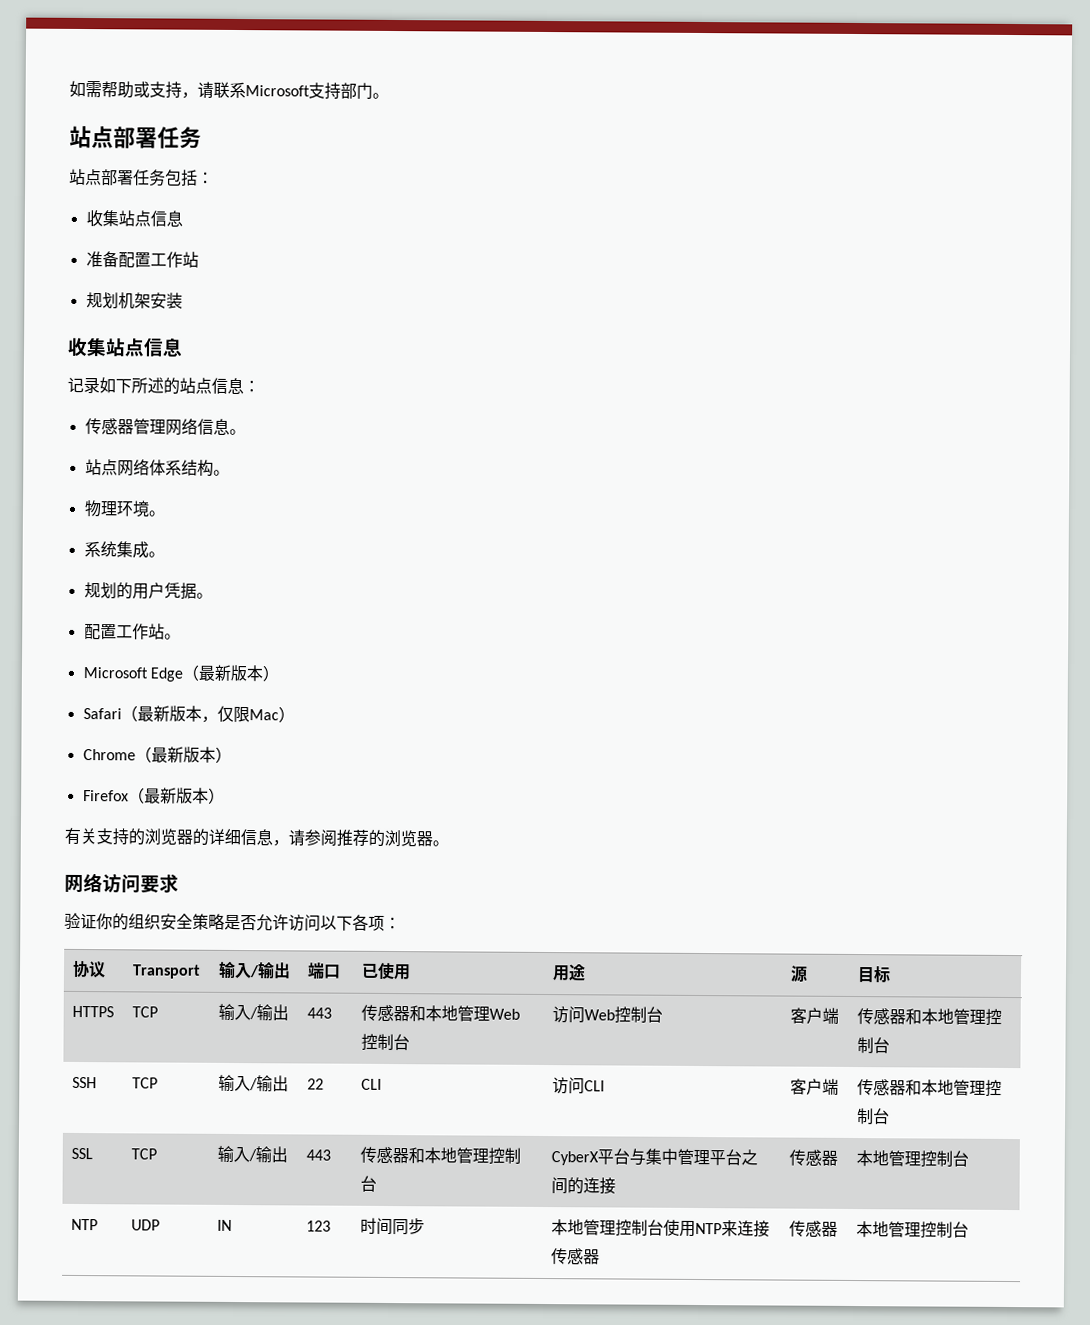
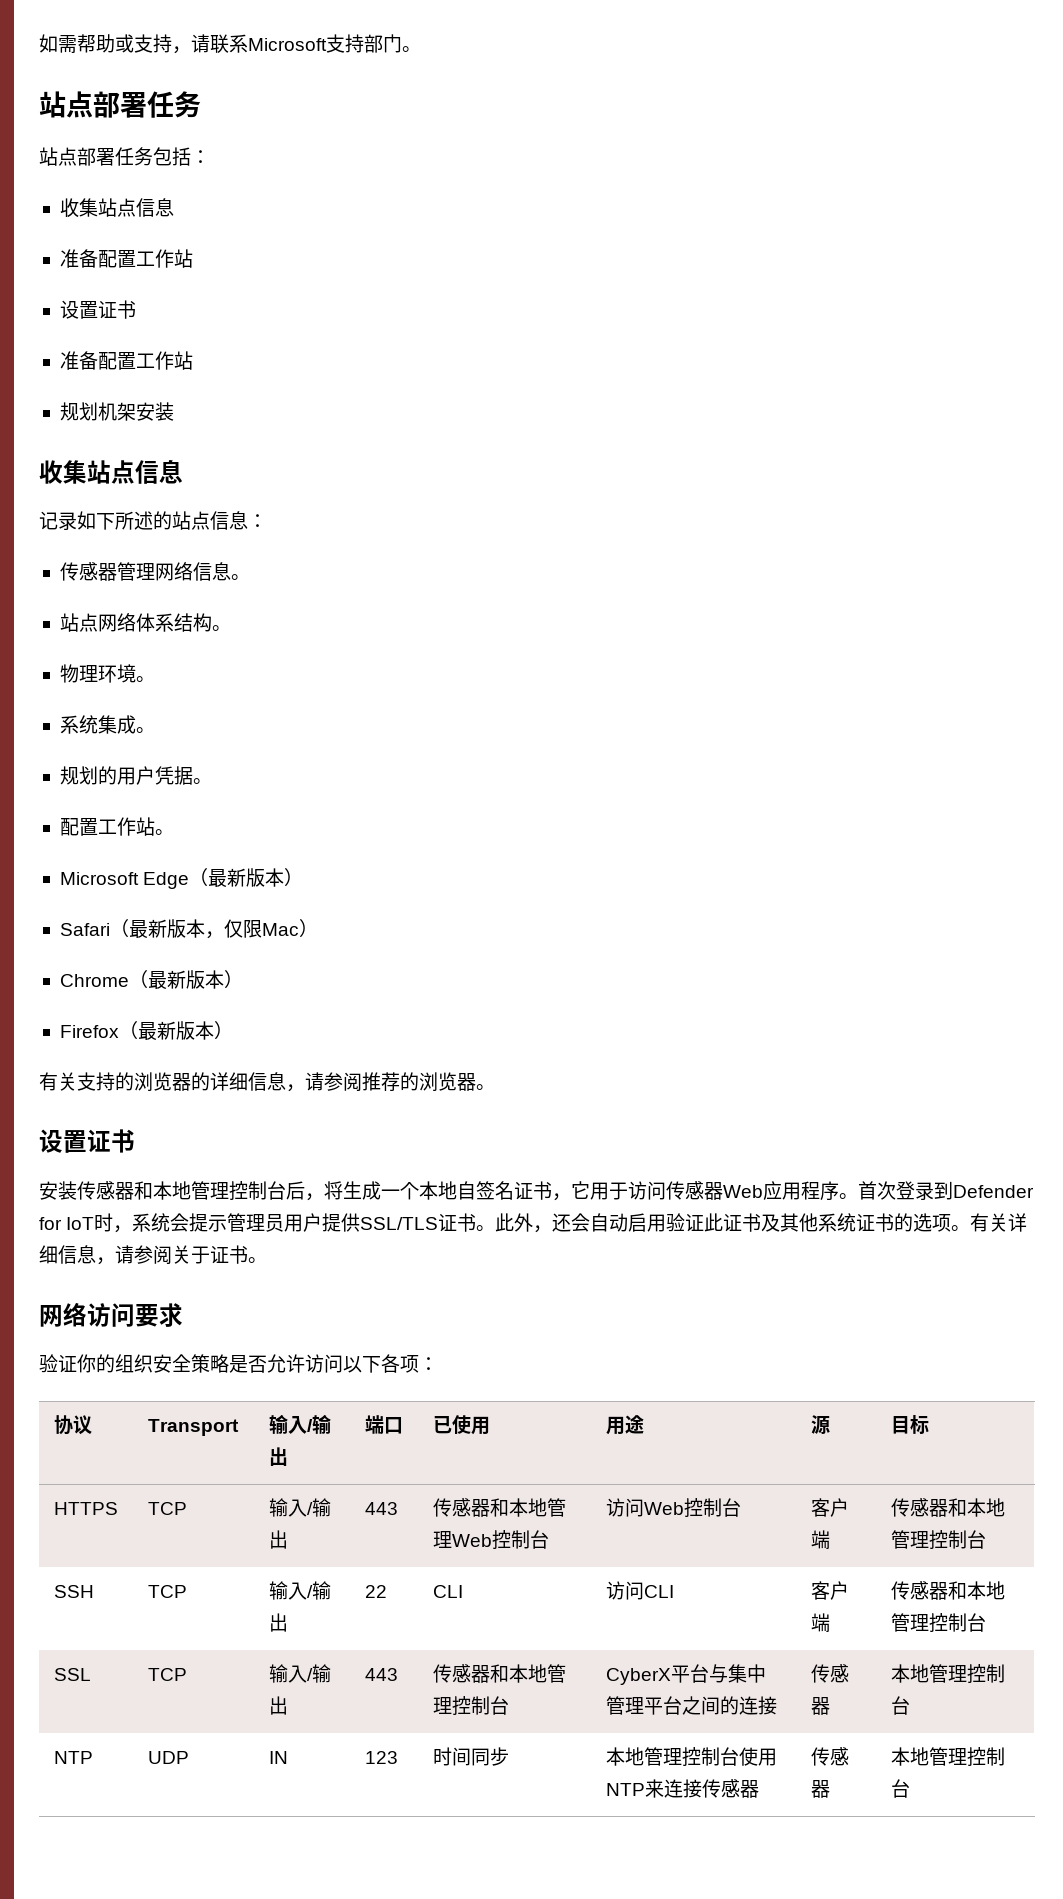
(199, 259) none -> [59,300,136,319] [59,351,193,370] // 设置证书 // 准备配置工作站
(449, 843) none -> [39,1129,135,1153] [39,1181,1034,1201] [39,1213,1028,1233] [39,1245,267,1265] // 设置证书 // 安装传感器和本地管理控制台后，将生成一个本地自签名证书，它用于访问传感器Web应用程序。首次登录到Defender for IoT时，系统会提示管理员用户提供SSL/TLS证书。此外，还会自动启用验证此证书及其他系统证书的选项。有关详细信息，请参阅关于证书。

